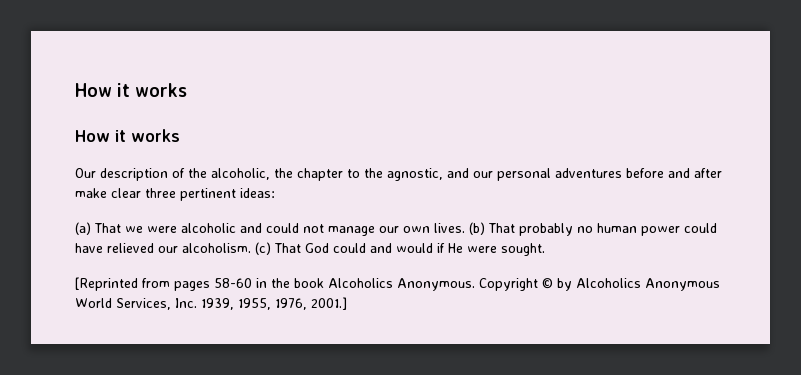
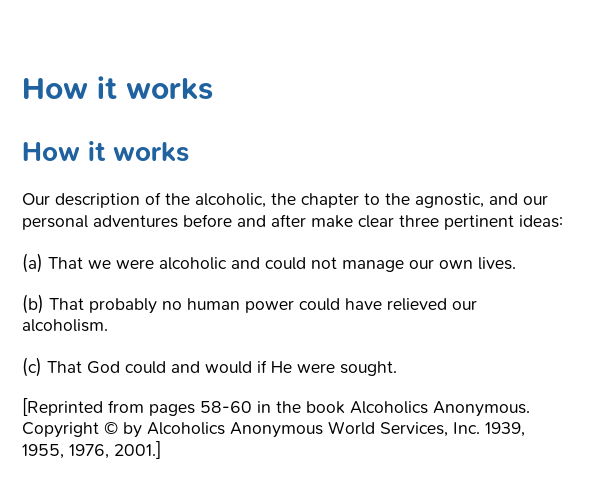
(465, 228) none -> (516, 263) //
(251, 248) none -> (108, 325) //

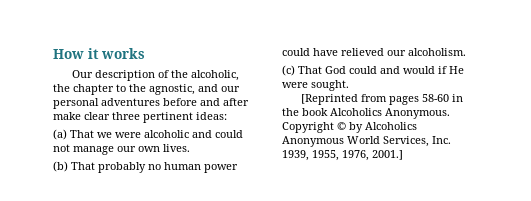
[22,76,213,100] [22,141,189,162] How it works // How it works -> [53,48,145,59] How it works

